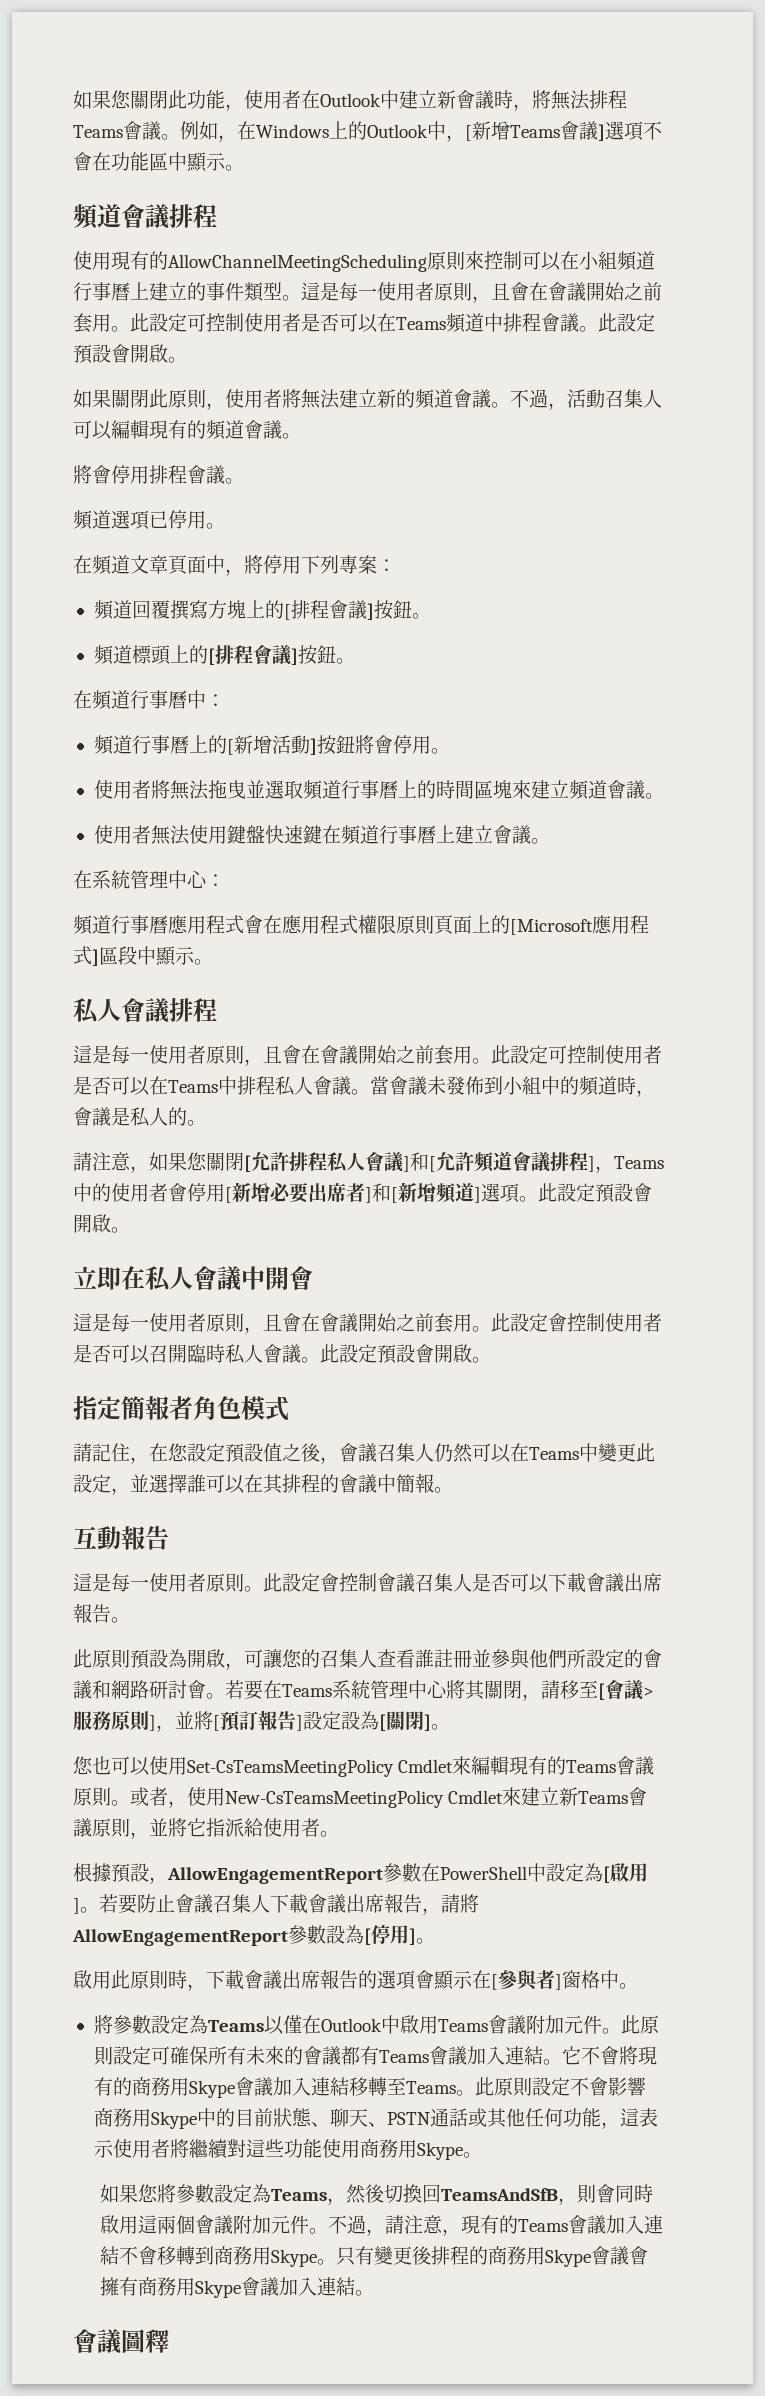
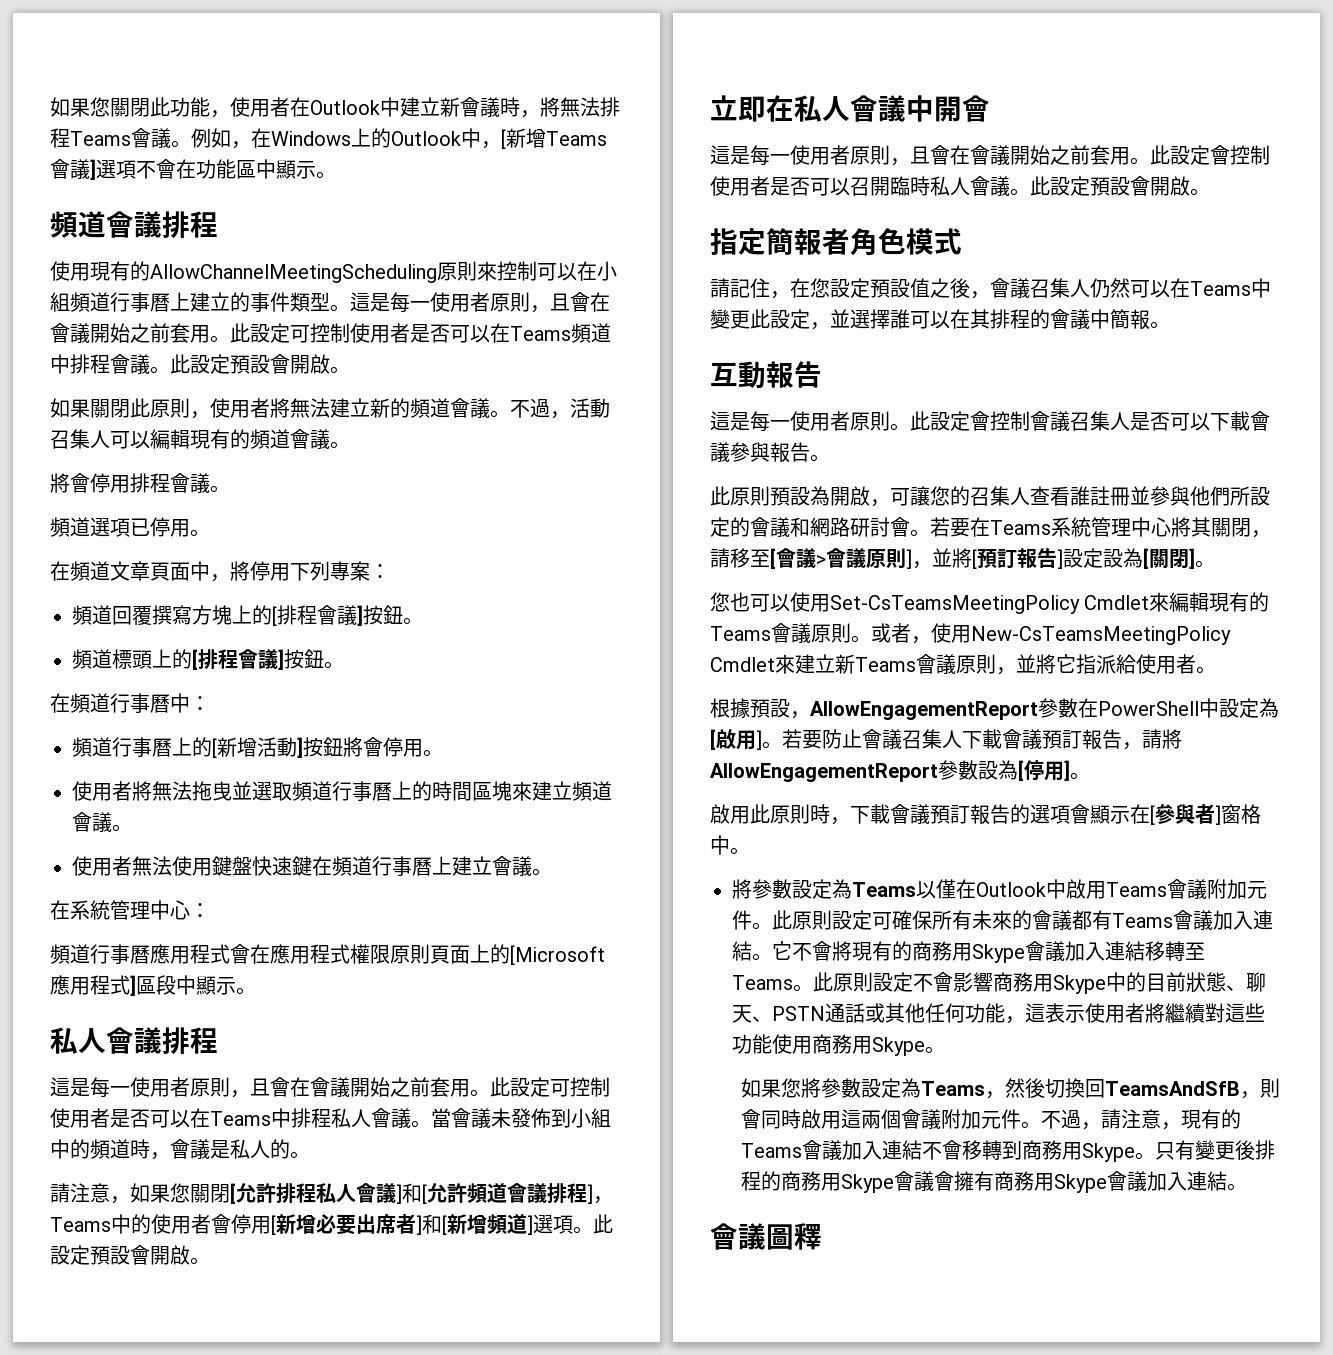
[624,1573,662,1592] 出席 -> [730,442,770,462] 參與
[73,1711,111,1730] 服務 -> [826,548,866,568] 會議
[346,1894,384,1913] 出席 -> [1042,730,1082,749] 預訂
[282,1970,320,1989] 出席 -> [930,805,970,824] 預訂

